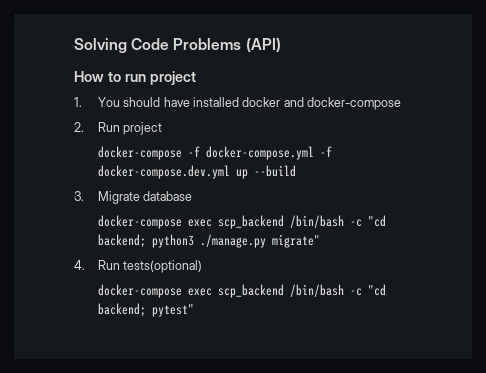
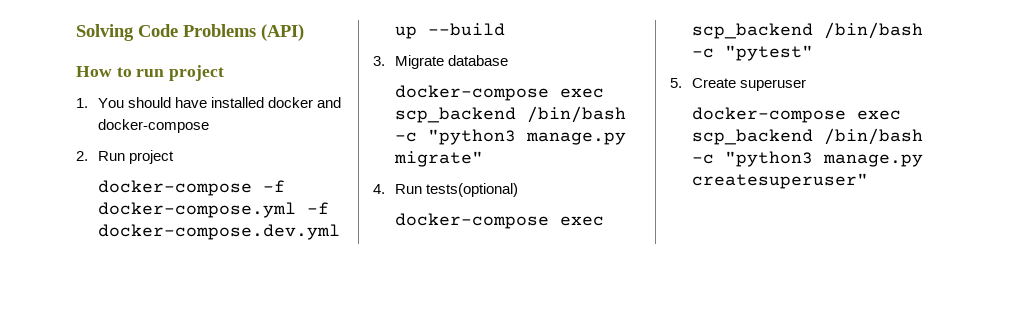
[367,215,386,227] [97,234,266,248] "cd backend; python3 ./manage.py -> [428,129,627,145] "python3 manage.py
[367,284,386,296] [97,303,194,317] "cd backend; pytest" -> [725,45,814,61] [670,78,807,91] [692,107,902,123] [692,128,924,145] [692,151,924,167] [692,173,869,189] "pytest" // 5. Create superuser // docker-compose exec scp_backend /bin/bash -c "python3 manage.py createsuperuser"

